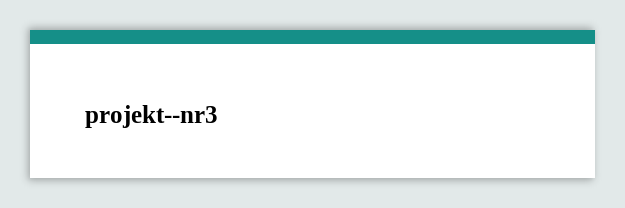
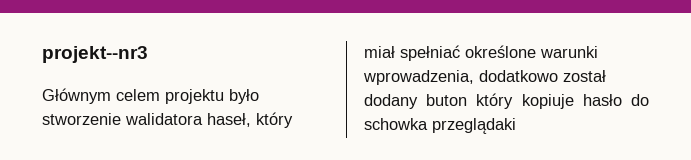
(218, 116) none -> [42,88,259,104] [42,112,293,128] [364,45,598,61] [363,70,606,85] [364,93,649,109] [364,118,516,134] // Głównym celem projektu było stworzenie walidatora haseł, który miał spełniać określone warunki wprowadzenia, dodatkowo został dodany buton który kopiuje hasło do schowka przeglądaki

